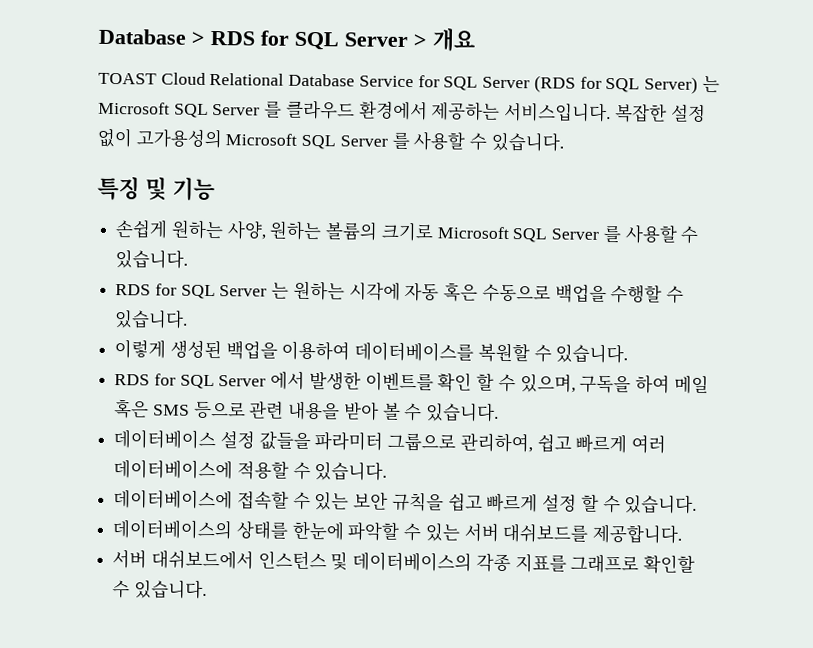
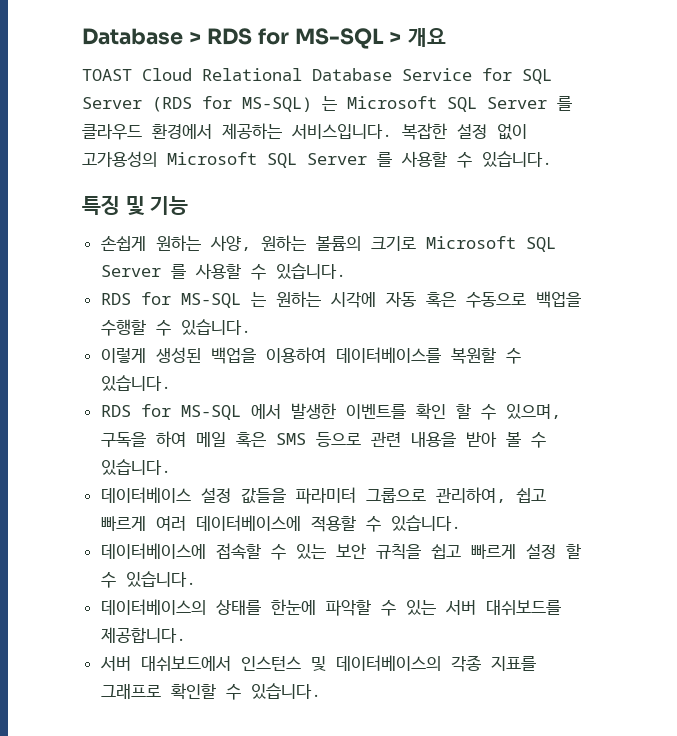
[294,31,408,51] SQL Server -> [294,28,384,49] MS-SQL
[605,76,698,94] SQL Server) -> [242,97,312,112] MS-SQL)
[180,284,268,300] SQL Server -> [180,293,241,308] MS-SQL
[179,374,267,390] SQL Server -> [180,405,241,420] MS-SQL

